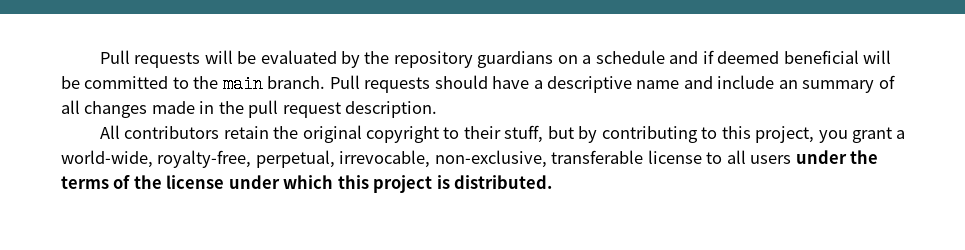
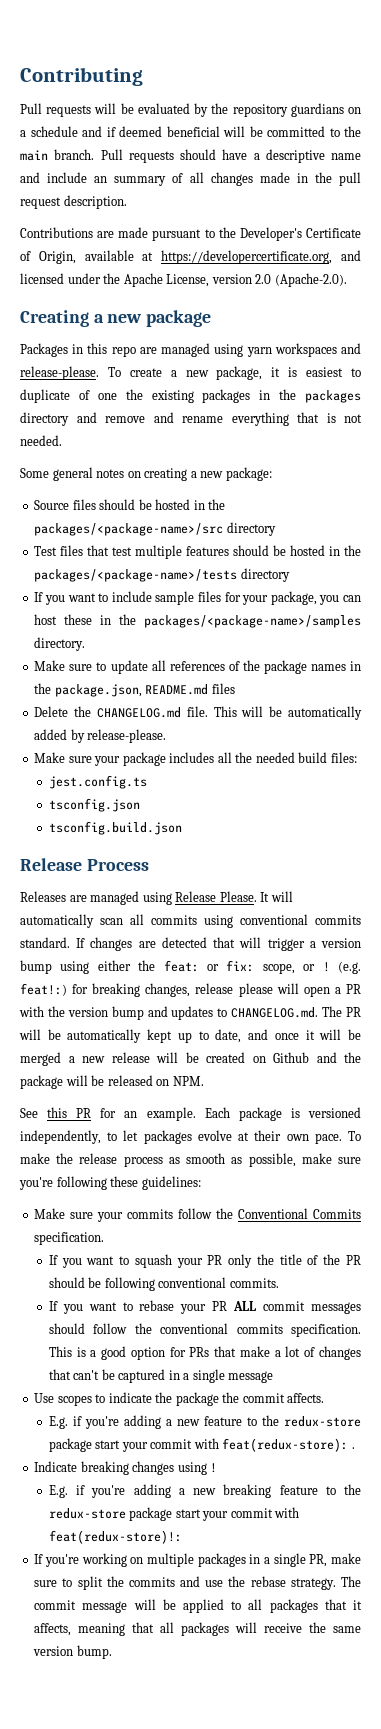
(99, 57) none -> [20,67,143,86] Contributing //
[99,125,906,143] [61,150,879,168] [61,175,553,193] All contributors retain the original copyright to their stuff, but by contributing to this project, you grant a world-wide, royalty-free, perpetual, irrevocable, non-exclusive, transferable license to all users under the terms of the license under which this project is distributed. -> [20,227,361,241] [20,250,361,264] [20,273,347,287] [20,310,212,327] [20,343,361,357] [20,366,362,380] [20,389,361,403] [20,412,362,426] [20,435,62,446] [20,467,272,481] [34,499,226,510] [34,522,276,536] [34,545,361,559] [34,568,290,582] [34,591,361,605] [34,614,361,628] [34,637,86,651] [34,660,361,674] [34,683,235,697] [34,706,362,720] [34,729,167,743] [34,752,357,766] [48,775,147,789] [48,798,140,812] [48,821,182,835] [20,858,149,871] [20,891,293,905] [20,914,361,928] [20,937,362,951] [20,960,361,974] [20,983,361,997] [19,1006,361,1020] [19,1029,361,1043] [20,1052,361,1066] [20,1075,204,1089] [20,1107,361,1121] [20,1130,361,1144] [20,1153,362,1167] [19,1176,201,1190] [34,1208,361,1222] [34,1232,105,1245] [48,1254,361,1268] [48,1277,279,1291] [48,1300,362,1314] [48,1323,361,1337] [48,1346,361,1360] [48,1369,274,1383] [34,1392,325,1406] [48,1415,362,1429] [48,1438,355,1452] [34,1461,218,1475] [48,1484,361,1498] [48,1507,300,1521] [48,1530,182,1544] [34,1553,362,1567] [34,1576,361,1590] [34,1599,362,1613] [34,1622,361,1636] [33,1645,112,1659] Contributions are made pursuant to the Developer's Certificate of Origin, available at https://developercertificate.org, and licensed under the Apache License, version 2.0 (Apache-2.0). // Creating a new package // Packages in this repo are managed using yarn workspaces and release-please. To create a new package, it is easiest to duplicate of one the existing packages in the packages directory and remove and rename everything that is not needed. // Some general notes on creating a new package: // Source files should be hosted in the packages/<package-name>/src directory // Test files that test multiple features should be hosted in the packages/<package-name>/tests directory // If you want to include sample files for your package, you can host these in the packages/<package-name>/samples directory. // Make sure to update all references of the package names in the package.json, README.md files // Delete the CHANGELOG.md file. This will be automatically added by release-please. // Make sure your package includes all the needed build files: // jest.config.ts // tsconfig.json // tsconfig.build.json // Release Process // Releases are managed using Release Please. It will automatically scan all commits using conventional commits standard. If changes are detected that will trigger a version bump using either the feat: or fix: scope, or ! (e.g. feat!:) for breaking changes, release please will open a PR with the version bump and updates to CHANGELOG.md. The PR will be automatically kept up to date, and once it will be merged a new release will be created on Github and the package will be released on NPM. // See this PR for an example. Each package is versioned independently, to let packages evolve at their own pace. To make the release process as smooth as possible, make sure you're following these guidelines: // Make sure your commits follow the Conventional Commits specification. // If you want to squash your PR only the title of the PR should be following conventional commits. // If you want to rebase your PR ALL commit messages should follow the conventional commits specification. This is a good option for PRs that make a lot of changes that can't be captured in a single message // Use scopes to indicate the package the commit affects. // E.g. if you're adding a new feature to the redux-store package start your commit with feat(redux-store): . // Indicate breaking changes using ! // E.g. if you're adding a new breaking feature to the redux-store package start your commit with feat(redux-store)!: // If you're working on multiple packages in a single PR, make sure to split the commits and use the rebase strategy. The commit message will be applied to all packages that it affects, meaning that all packages will receive the same version bump.

